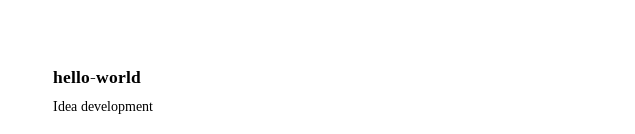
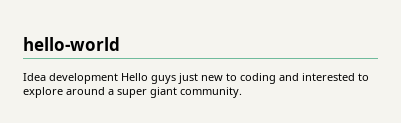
(153, 107) none -> [121,73,369,84] [23,87,242,98] Hello guys just new to coding and interested to explore around a super giant community.

